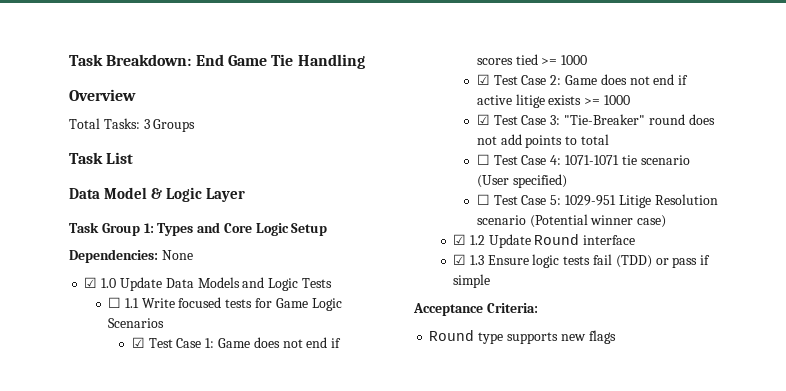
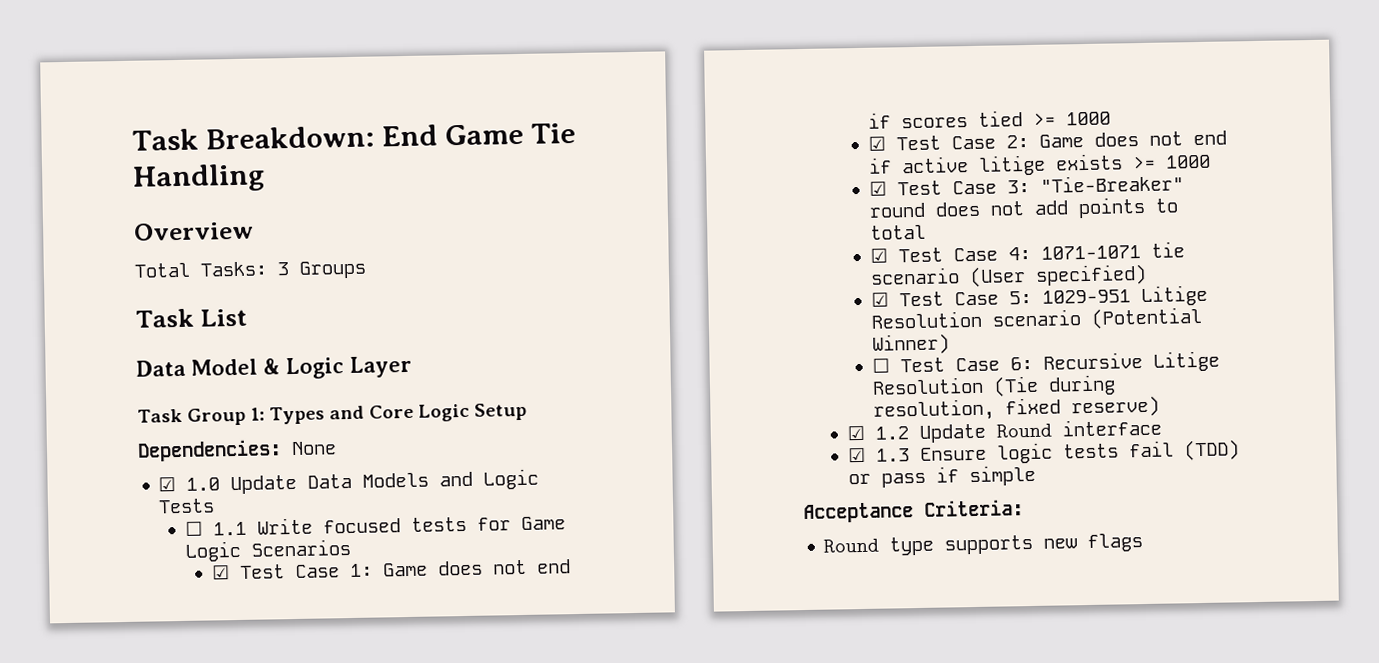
[476,154,490,165] ☐ -> [869,248,888,263] ☑
[476,194,490,205] ☐ -> [870,292,889,307] ☑
[590,215,667,228] winner case) -> [871,333,950,355] [871,350,1220,373] [871,374,1116,397] [872,395,1160,422] Winner) // ☐ Test Case 6: Recursive Litige Resolution (Tie during resolution, fixed reserve)

